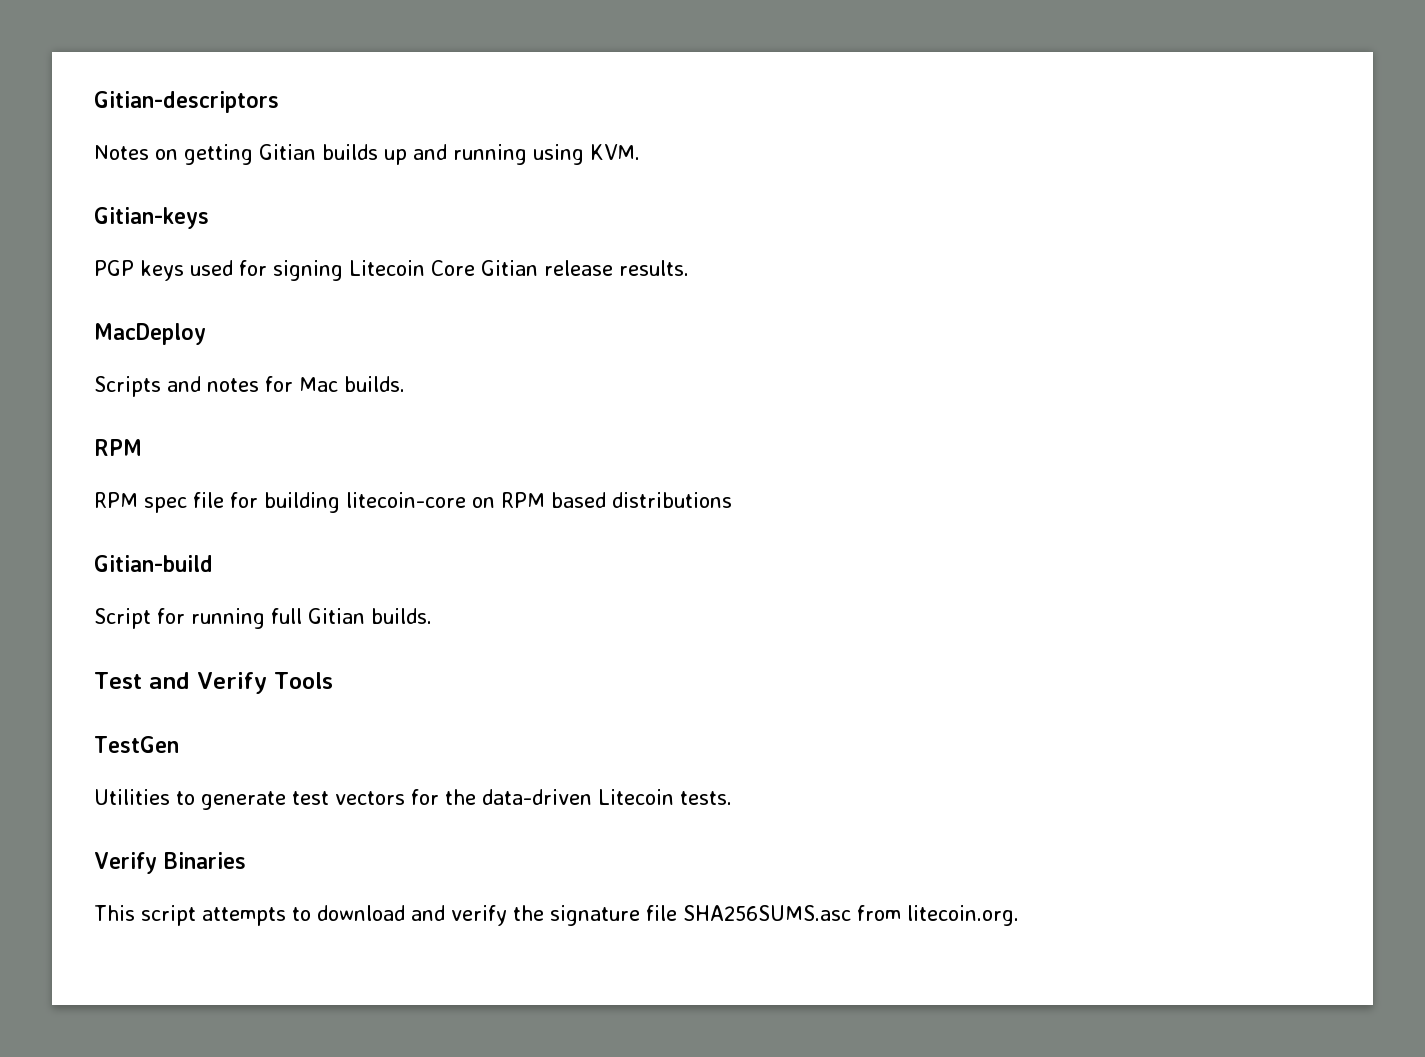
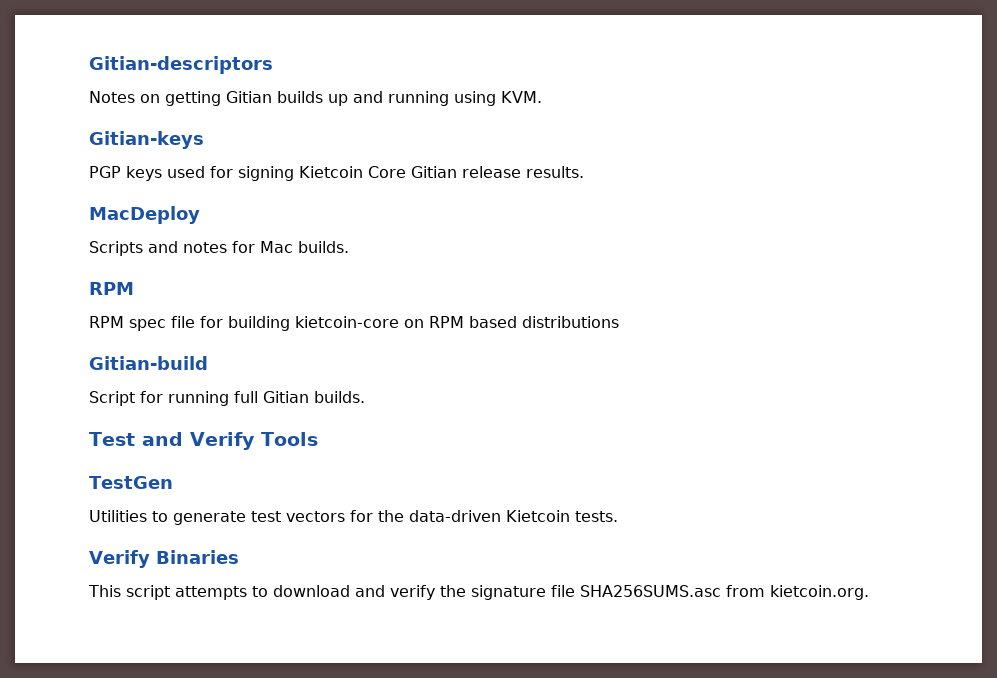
[349,260,425,276] Litecoin -> [299,166,363,178] Kietcoin
[346,492,466,508] litecoin-core -> [295,316,399,328] kietcoin-core
[598,789,674,805] Litecoin -> [506,510,570,522] Kietcoin
[907,905,1019,926] litecoin.org. -> [770,585,869,600] kietcoin.org.

